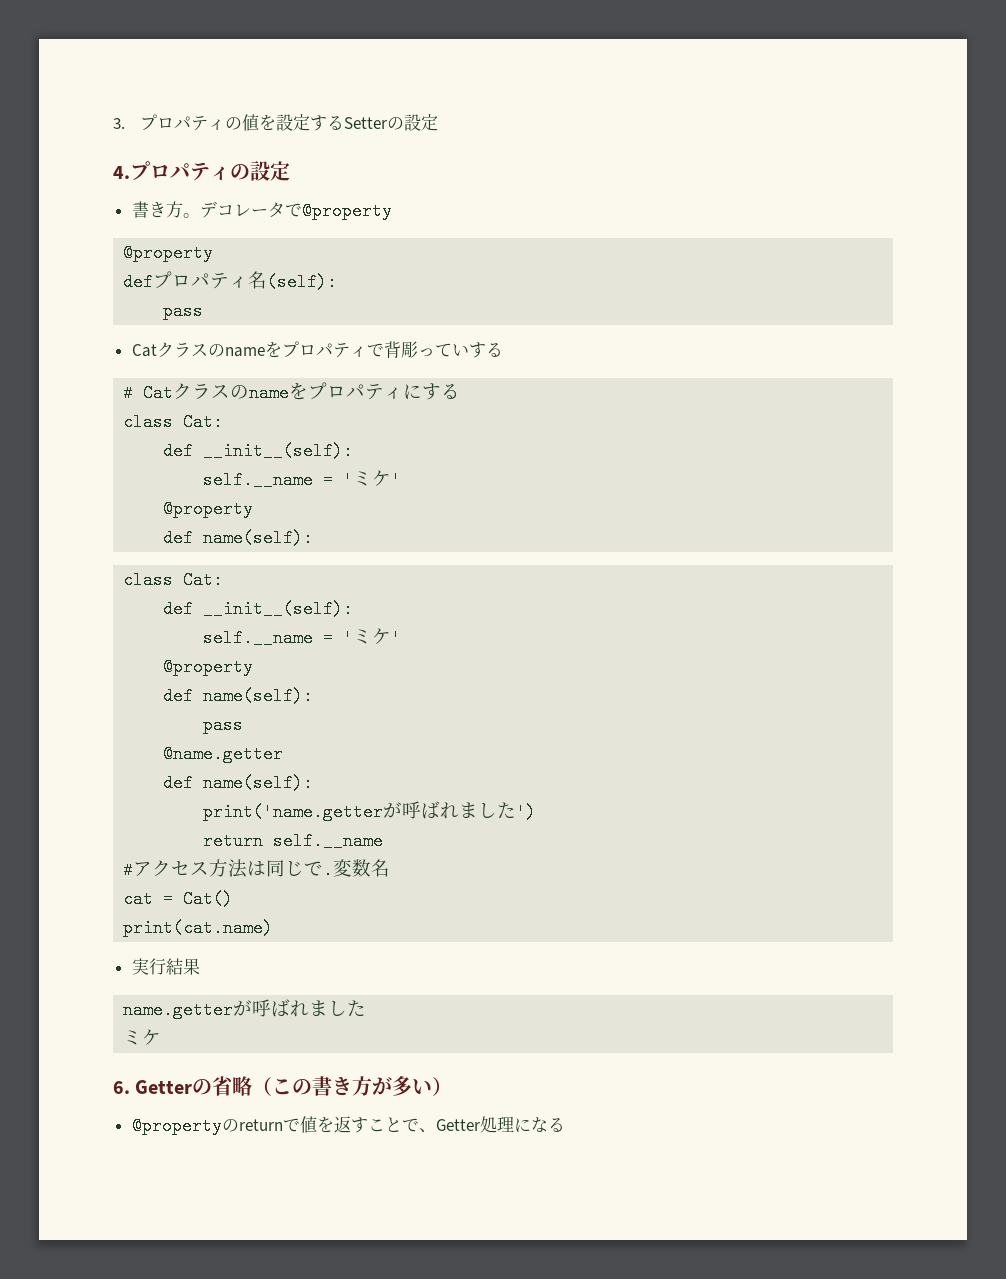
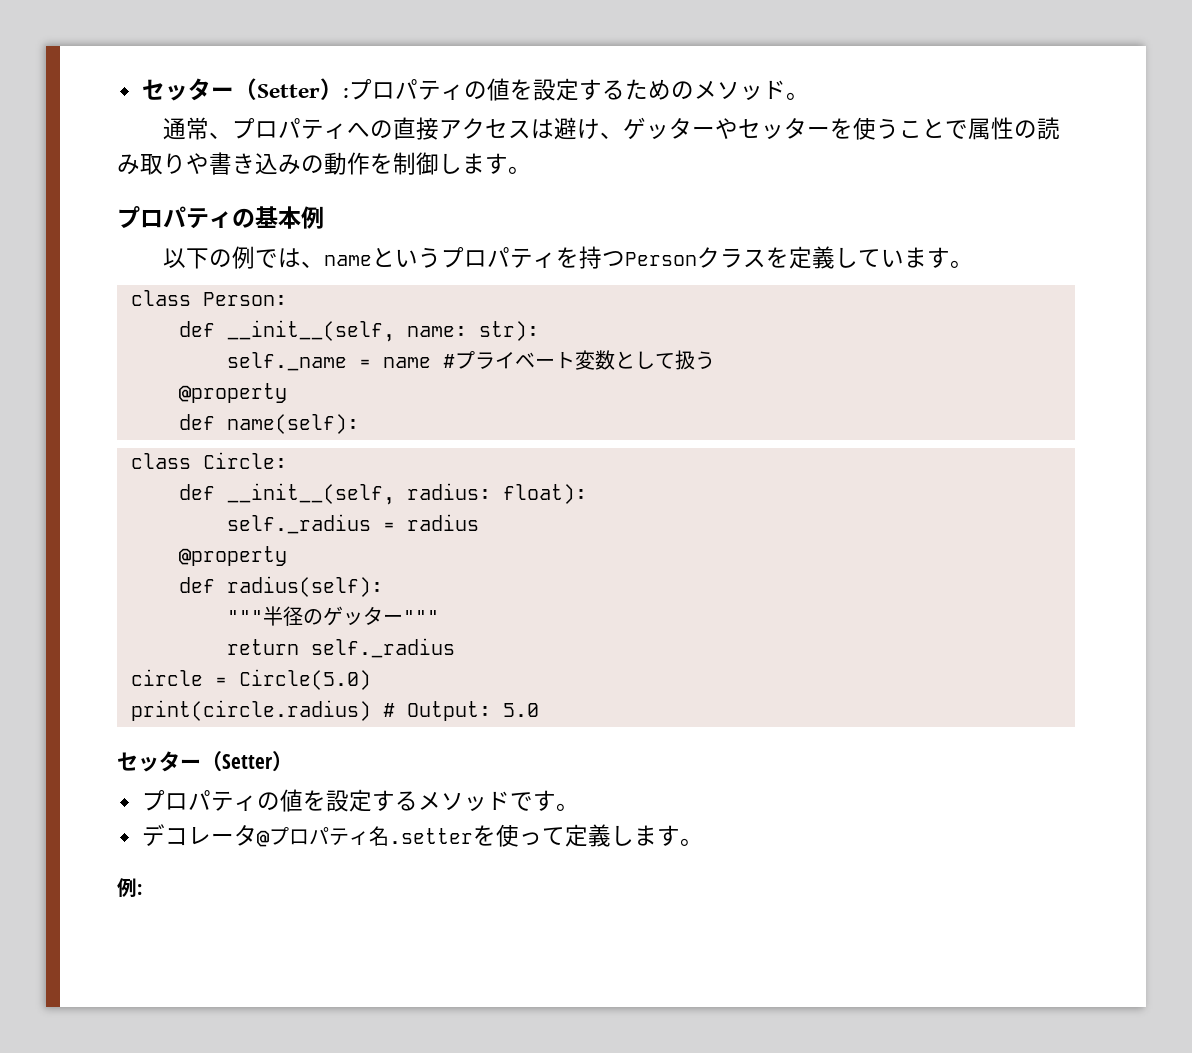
[113,114,439,131] [113,161,290,181] [131,201,392,220] [123,244,214,262] [123,271,338,291] [163,302,204,320] [131,341,503,359] [123,382,461,402] [123,413,224,431] [163,442,354,460] [203,470,402,489] 3.プロパティの値を設定するSetterの設定 // 4.プロパティの設定 // 書き方。デコレータで@property // @property // defプロパティ名(self): // pass // Catクラスのnameをプロパティで背彫っていする // # Catクラスのnameをプロパティにする // class Cat: // def __init__(self): // self.__name = 'ミケ' -> [141,78,809,101] [162,117,1060,140] [117,152,531,175] [117,206,324,229] [162,246,973,269] [130,290,287,306] [178,320,539,342] [226,350,715,371] セッター（Setter）:プロパティの値を設定するためのメソッド。 // 通常、プロパティへの直接アクセスは避け、ゲッターやセッターを使うことで属性の読み取りや書き込みの動作を制御します。 // プロパティの基本例 // 以下の例では、nameというプロパティを持つPersonクラスを定義しています。 // class Person: // def __init__(self, name: str): // self._name = name #プライベート変数として扱う
[183,571,224,589] [163,600,354,618] [203,628,402,647] [163,658,254,676] [163,687,314,705] [203,716,244,734] [163,745,284,763] [163,774,314,792] [203,801,537,821] [203,832,384,850] [123,859,391,879] [123,890,234,908] [123,919,274,937] [131,958,200,975] [123,999,367,1019] [123,1029,162,1045] [113,1076,453,1096] [131,1116,565,1135] Cat: // def __init__(self): // self.__name = 'ミケ' // @property // def name(self): // pass // @name.getter // def name(self): // print('name.getterが呼ばれました') // return self.__name // #アクセス方法は同じで.変数名 // cat = Cat() // print(cat.name) // 実行結果 // name.getterが呼ばれました // ミケ // 6. Getterの省略（この書き方が多い） // @propertyのreturnで値を返すことで、Getter処理になる -> [202,452,287,469] [178,483,587,505] [226,514,479,534] [178,546,287,566] [178,576,383,597] [226,606,439,626] [226,638,455,658] [130,669,371,690] [130,700,539,721] [117,751,293,772] [141,789,579,812] [141,824,703,847] [117,878,142,897] Circle: // def __init__(self, radius: float): // self._radius = radius // @property // def radius(self): // """半径のゲッター""" // return self._radius // circle = Circle(5.0) // print(circle.radius) # Output: 5.0 // セッター（Setter） // プロパティの値を設定するメソッドです。 // デコレータ@プロパティ名.setterを使って定義します。 // 例:

